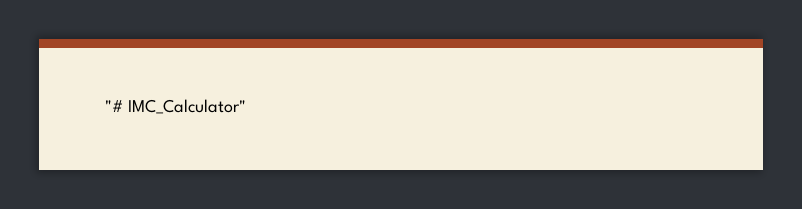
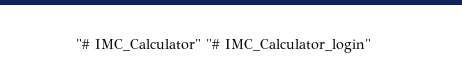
(246, 106) none -> [206,39,371,53] "# IMC_Calculator_login"

